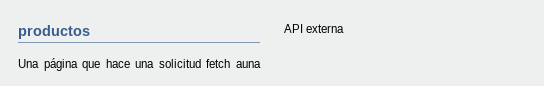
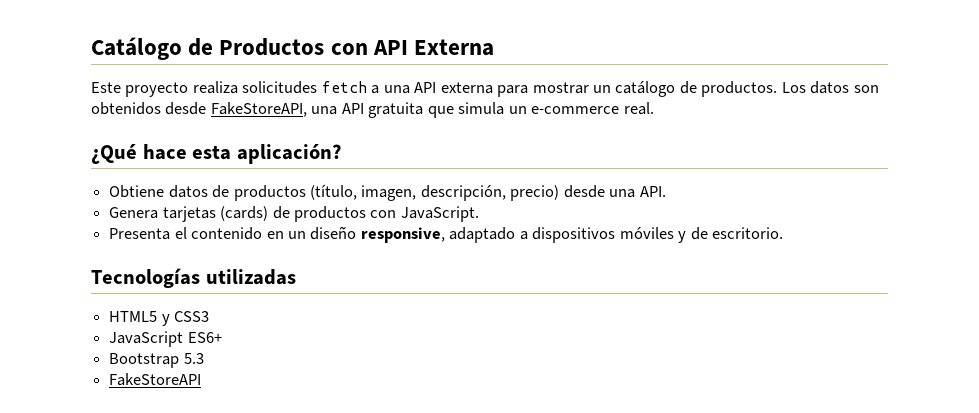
[18,25,90,39] [18,58,261,71] [284,24,345,33] productos // Una página que hace una solicitud fetch auna API externa -> [91,37,495,60] [91,81,879,97] [91,102,654,118] [91,144,341,164] [109,184,666,201] [109,206,479,222] [109,226,784,243] [91,268,296,288] [109,311,210,326] [109,331,222,347] [109,353,204,368] [109,373,202,386] Catálogo de Productos con API Externa // Este proyecto realiza solicitudes fetch a una API externa para mostrar un catálogo de productos. Los datos son obtenidos desde FakeStoreAPI, una API gratuita que simula un e-commerce real. // ¿Qué hace esta aplicación? // Obtiene datos de productos (título, imagen, descripción, precio) desde una API. // Genera tarjetas (cards) de productos con JavaScript. // Presenta el contenido en un diseño responsive, adaptado a dispositivos móviles y de escritorio. // Tecnologías utilizadas // HTML5 y CSS3 // JavaScript ES6+ // Bootstrap 5.3 // FakeStoreAPI

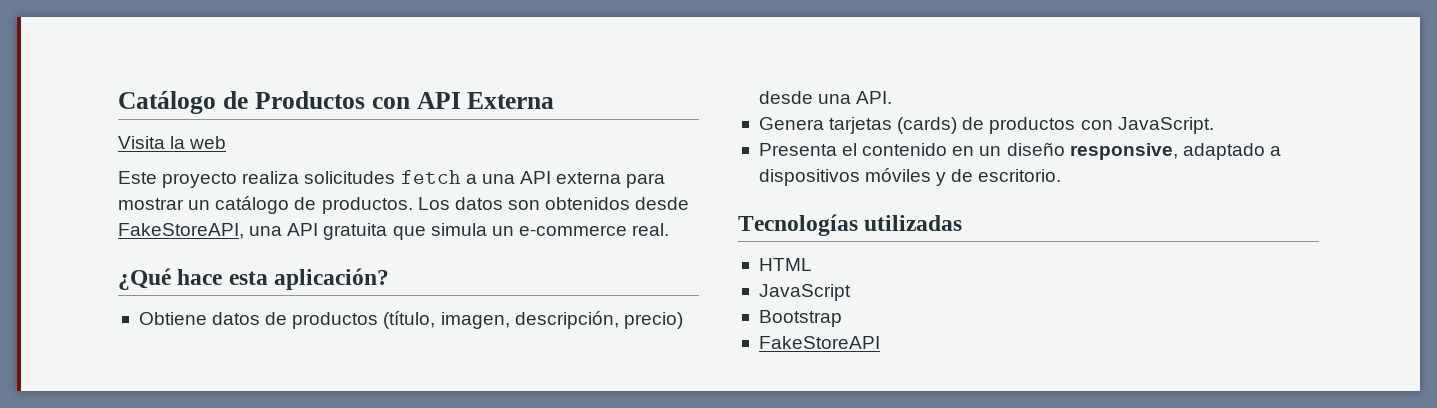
(495, 47) none -> [118,136,227,149] // Visita la web
[109,311,210,326] HTML5 y CSS3 -> [758,258,812,271] HTML
[187,332,222,343] ES6+ -> (851, 292) none
[183,353,204,364] 5.3 -> (842, 318) none

